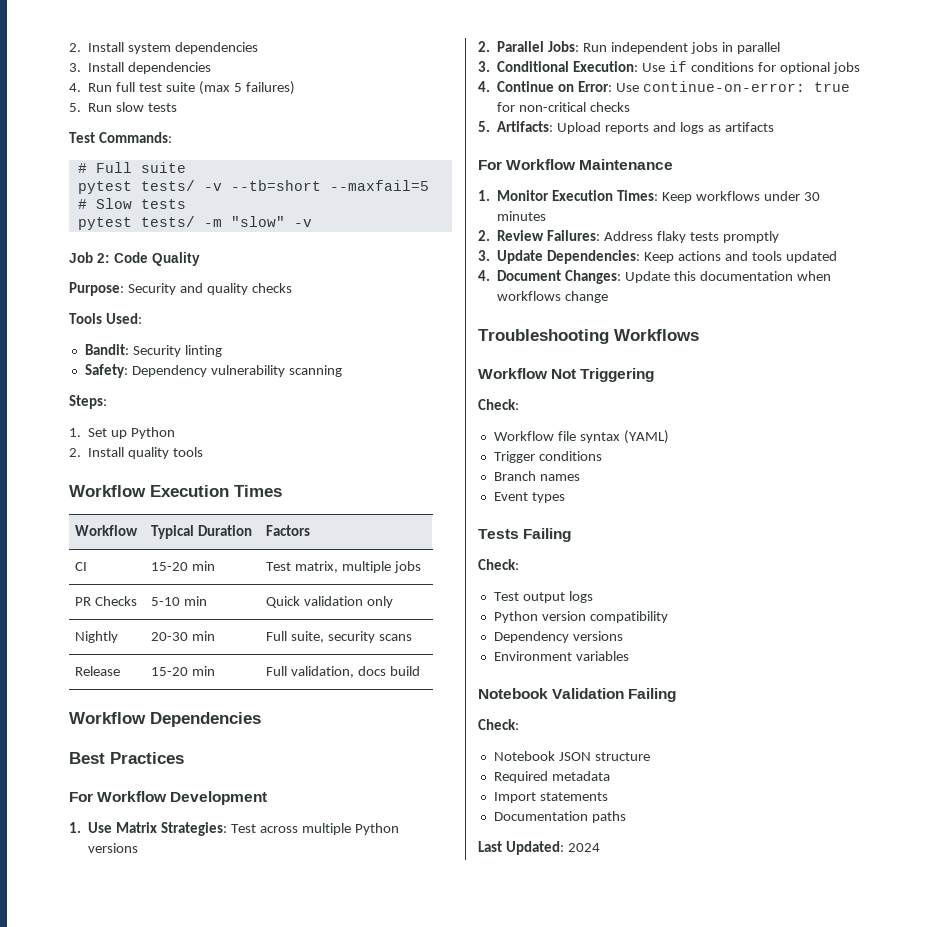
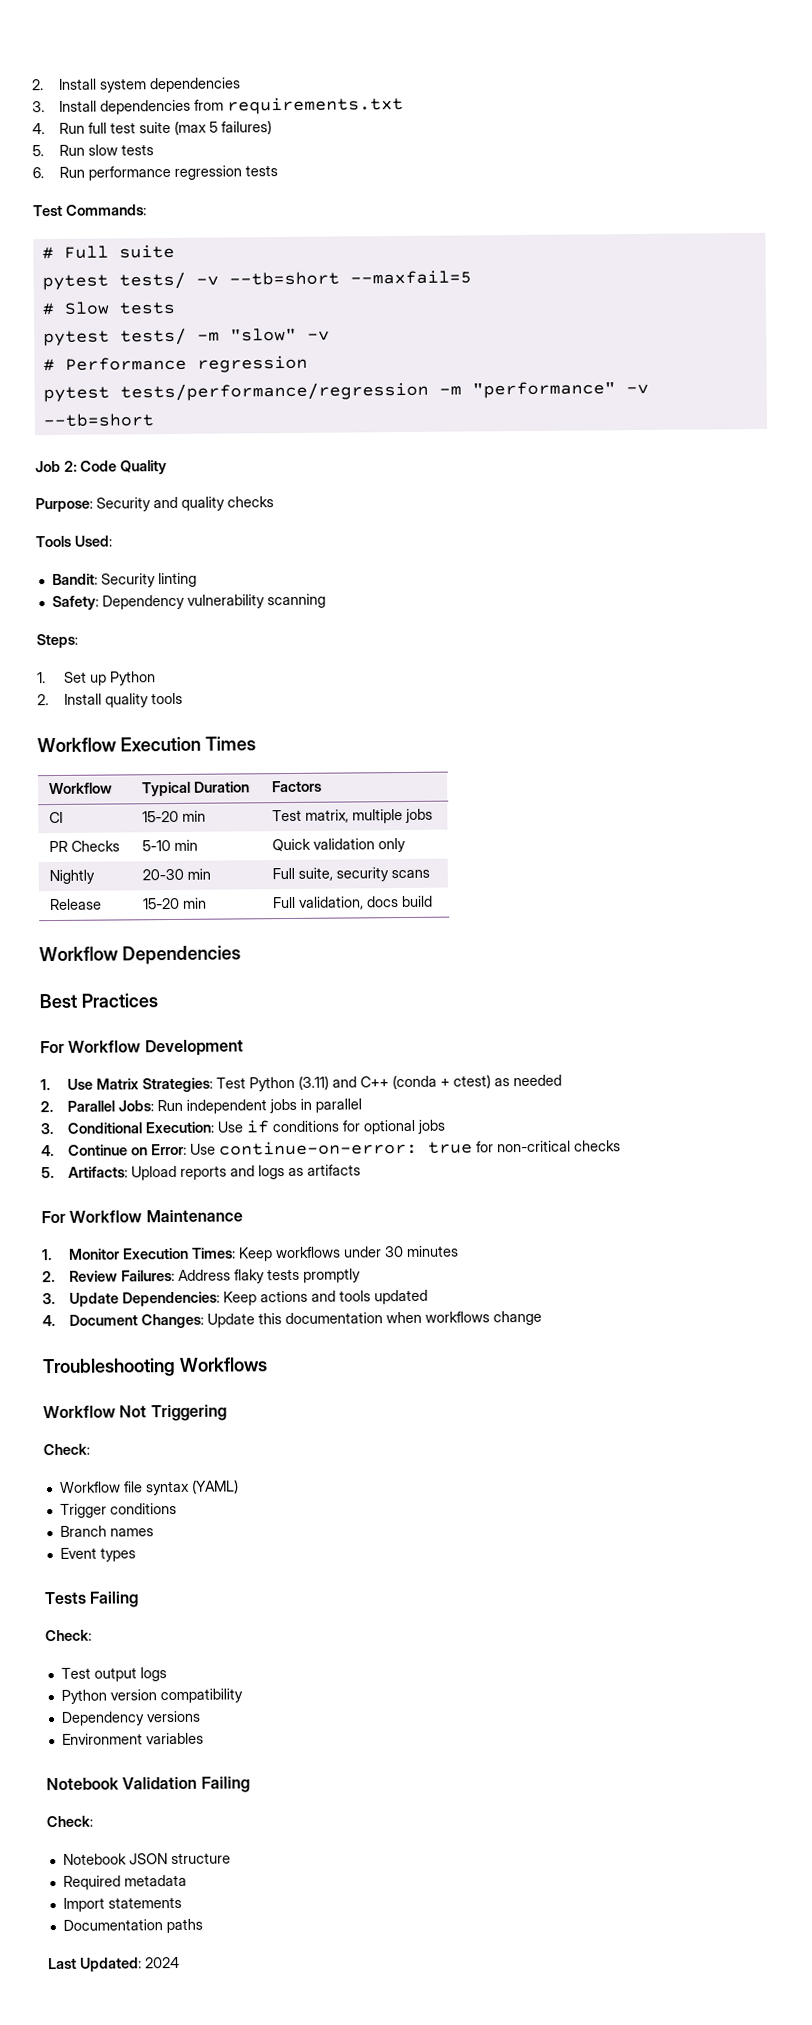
(212, 68) none -> [193,96,404,115] from requirements.txt
(178, 107) none -> [32,165,278,181] // 6. Run performance regression tests
(312, 223) none -> [42,355,308,373] [42,381,649,403] [42,413,154,428] // # Performance regression // pytest tests/performance/regression -m "performance" -v --tb=short
[259,823,399,835] [88,843,139,853] across multiple Python versions -> [248,1074,562,1092] Python (3.11) and C++ (conda + ctest) as needed

